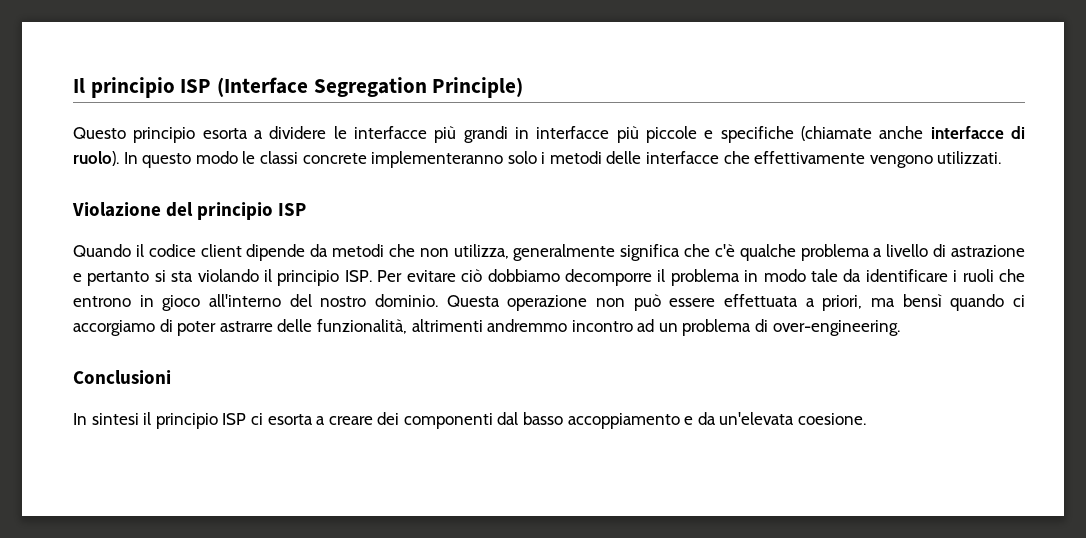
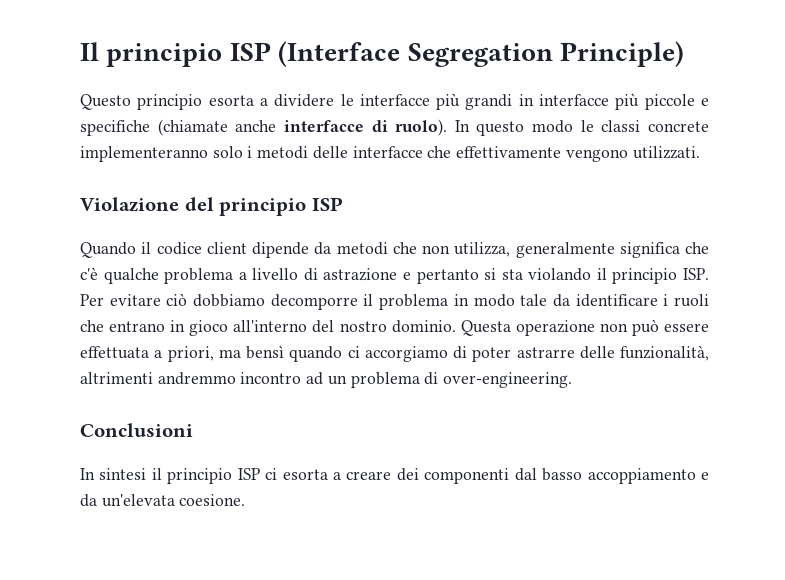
[73,296,131,307] entrono -> [109,321,166,332] entrano

